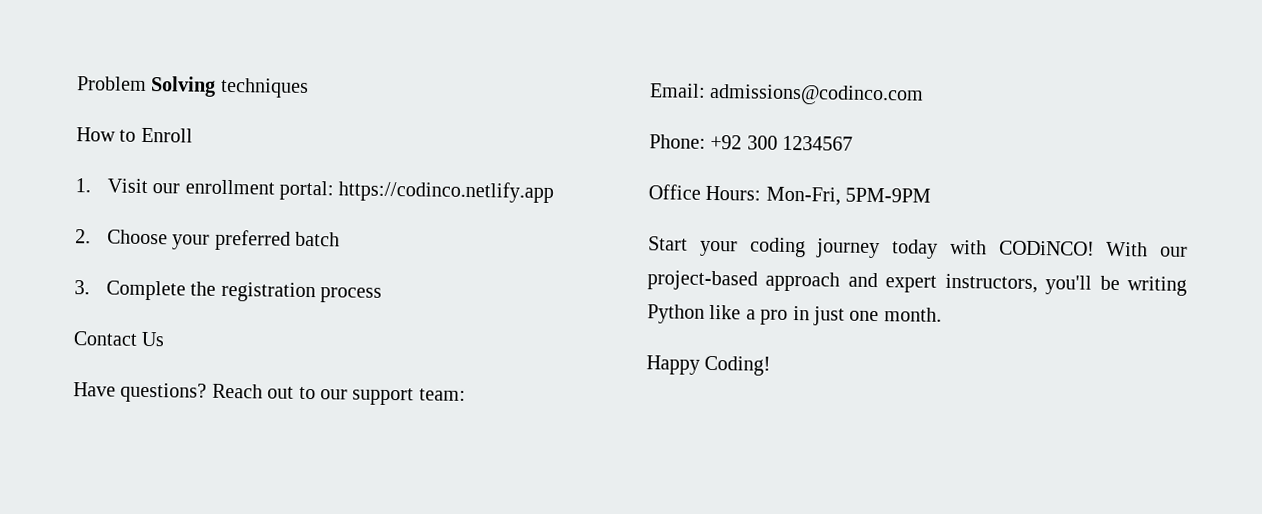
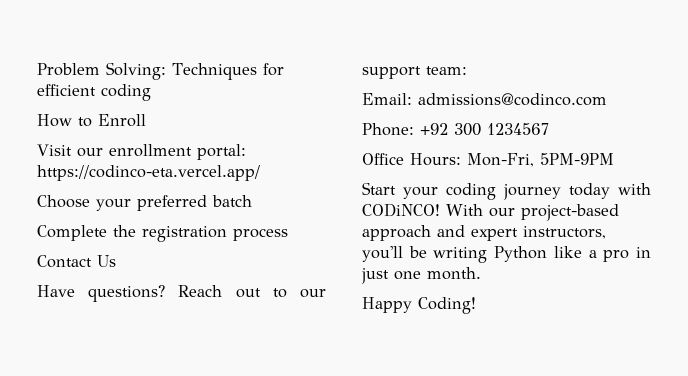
[150,76,309,98] Solving techniques -> [106,62,284,80] [37,84,151,101] Solving: Techniques for efficient coding
[75,178,91,193] 1. -> (146, 120) none
[338,180,555,204] [75,229,91,244] https://codinco.netlify.app // 2. -> [37,165,260,181] https://codinco-eta.vercel.app/ //
[74,280,90,295] 3. -> (252, 201) none

